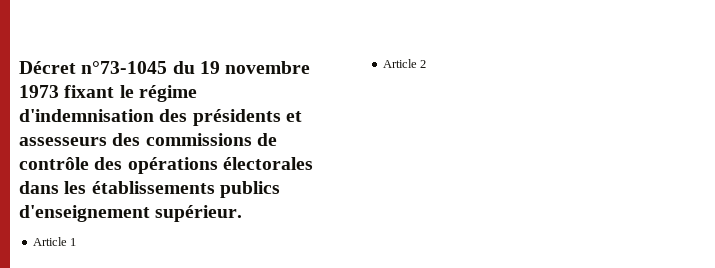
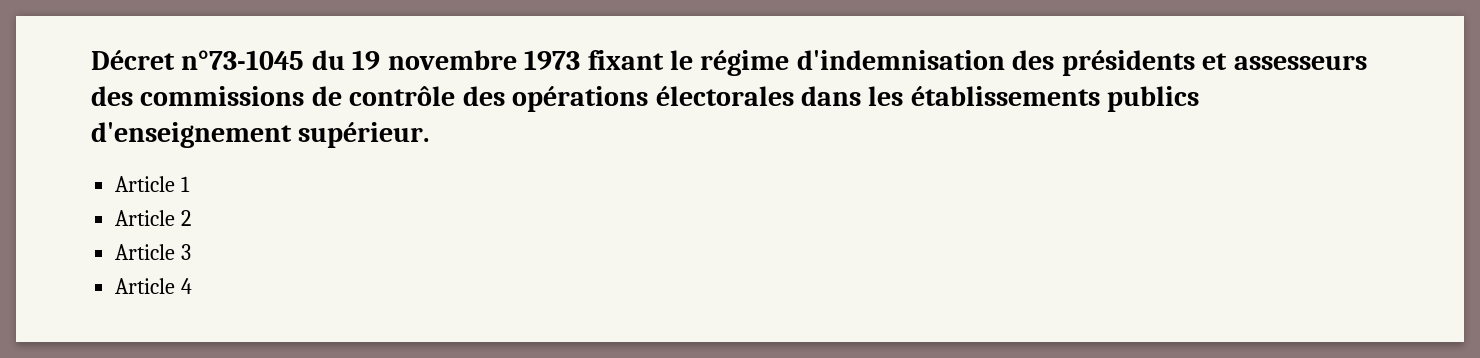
(427, 64) none -> [115,244,192,260] [115,278,193,294] // Article 3 // Article 4

